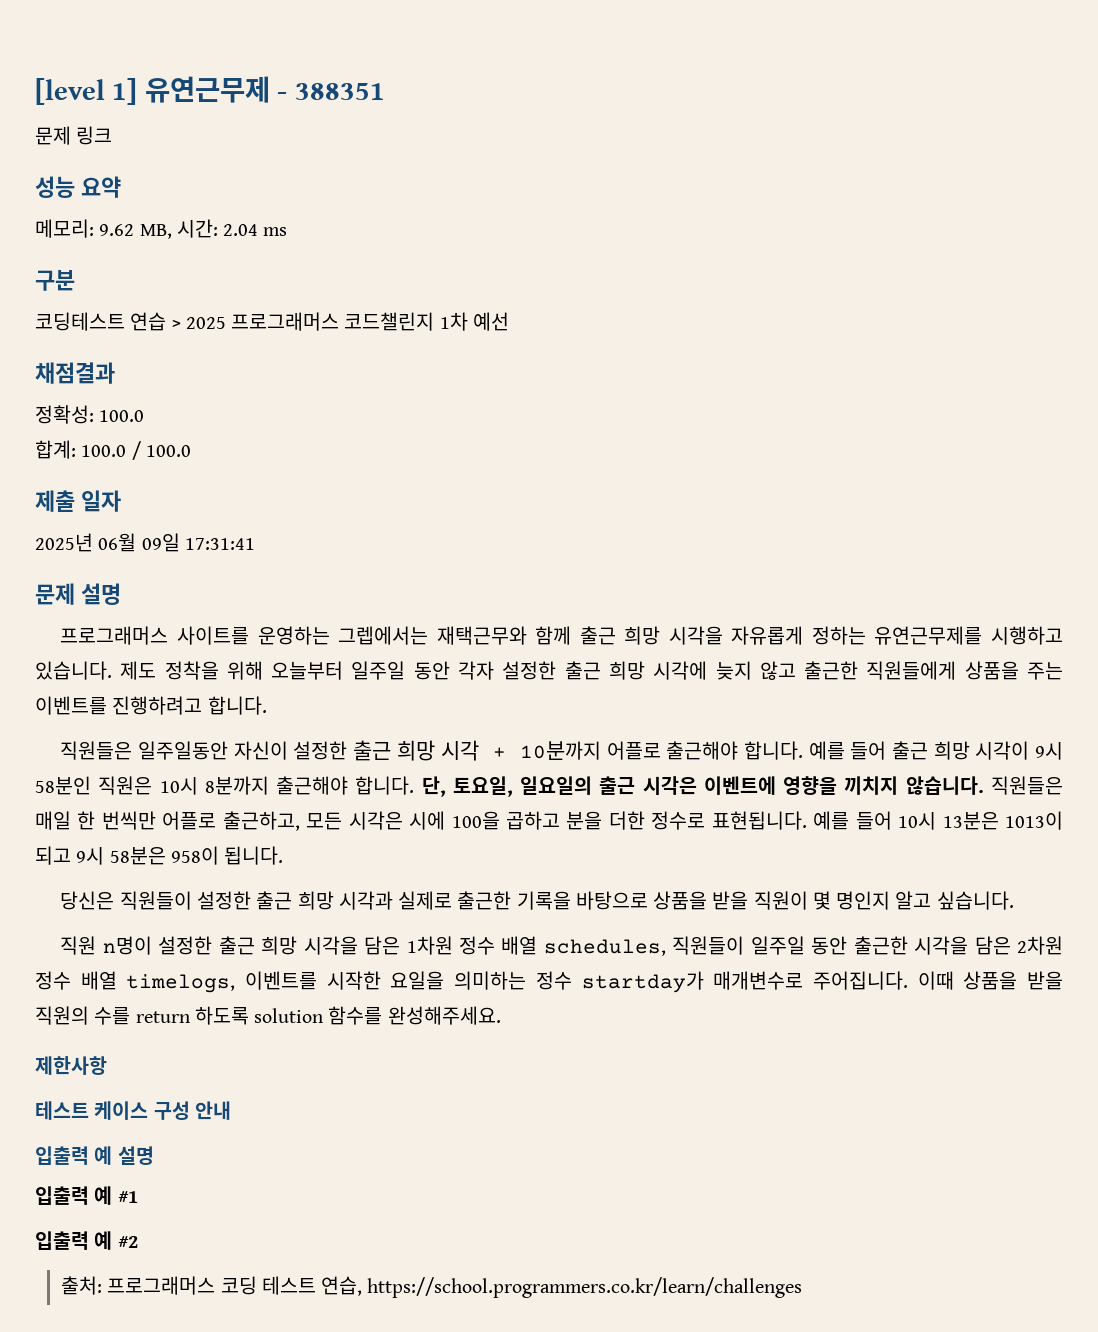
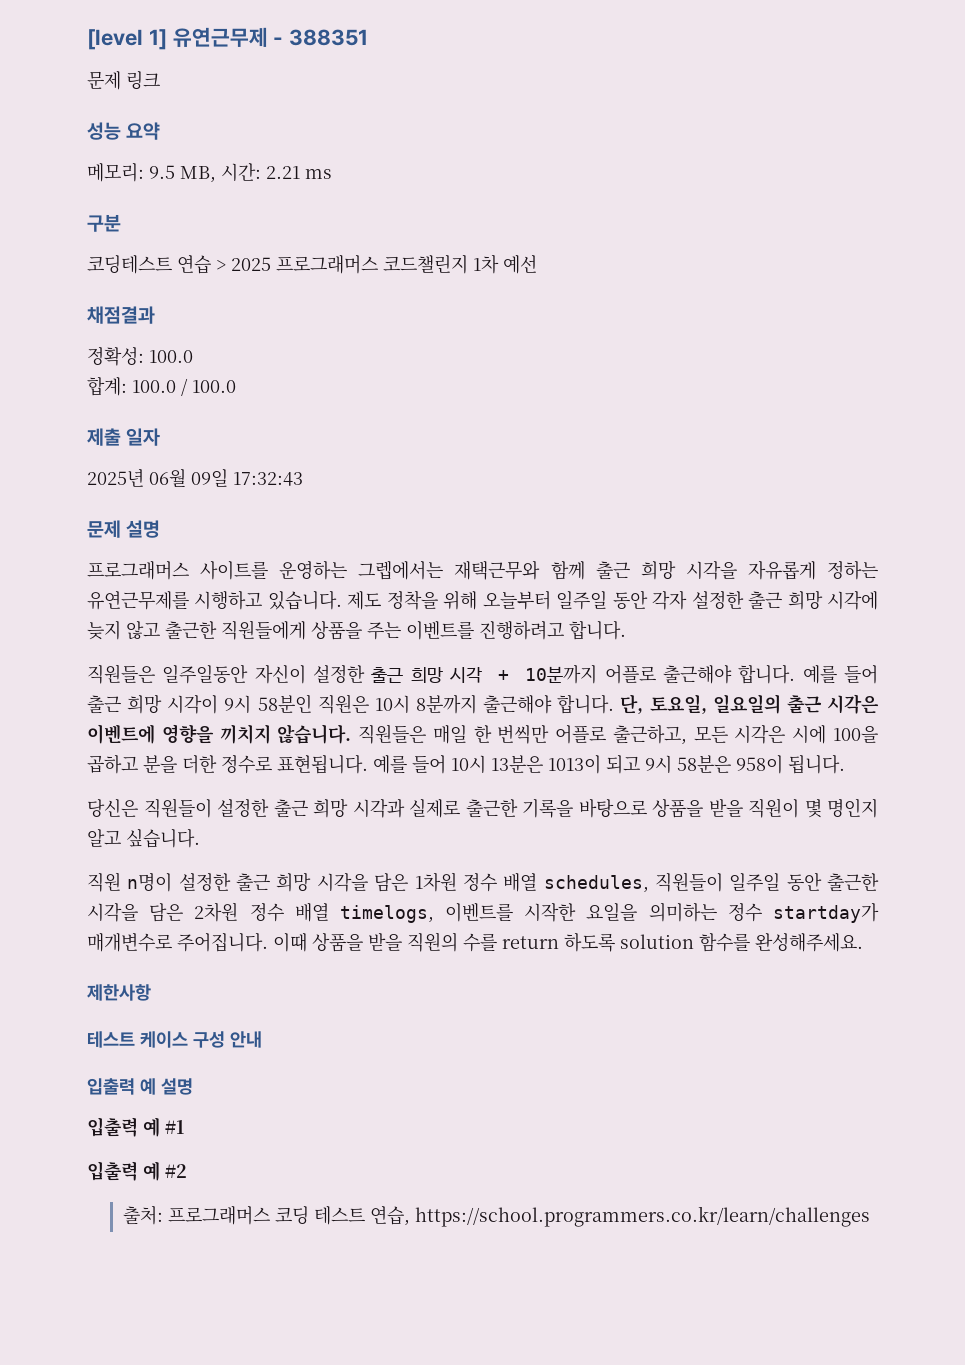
[99,224,135,236] 9.62 -> [149,165,175,179] 9.5
[223,224,259,236] 2.04 -> [266,166,300,179] 2.21
[184,538,255,550] 17:31:41 -> [233,472,303,486] 17:32:43

